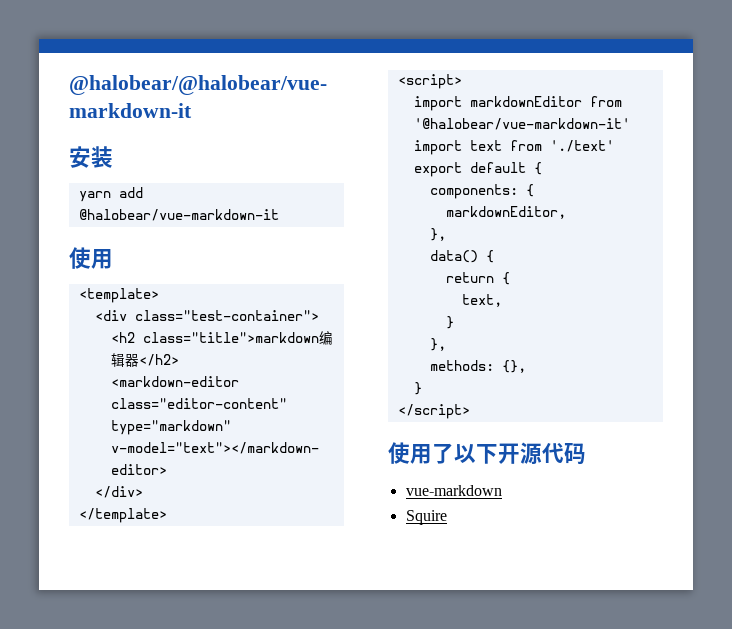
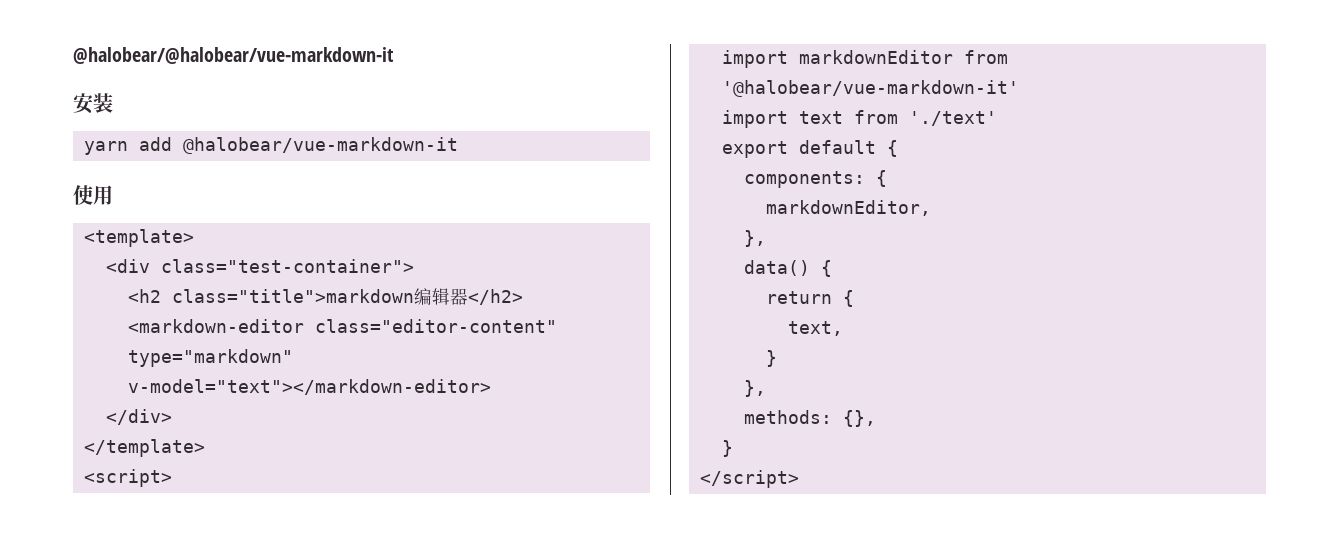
[388,442,586,465] [405,485,502,496] [405,510,447,525] // 使用了以下开源代码 // vue-markdown // Squire -> (799, 479) none

